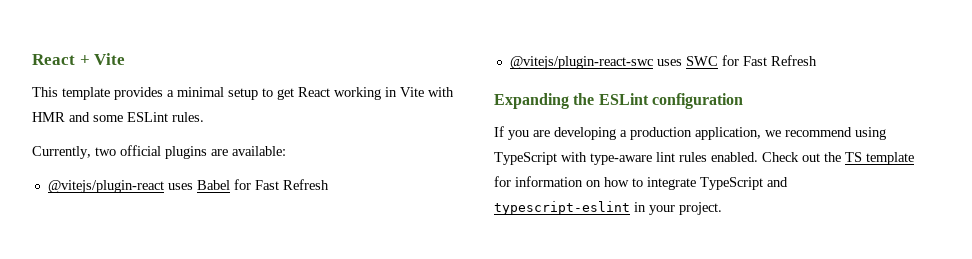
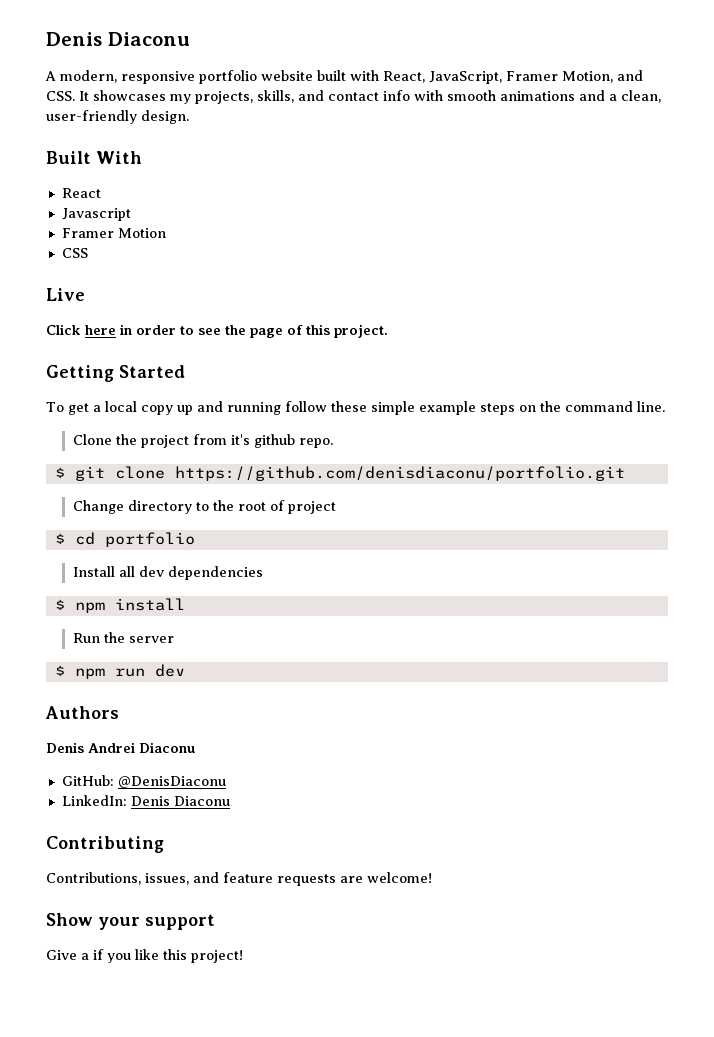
[32,53,126,65] [32,87,454,100] [32,112,204,122] [32,145,286,159] [47,179,329,193] [509,55,817,69] [494,93,743,109] [494,126,886,140] [494,152,914,165] [494,176,788,190] [494,201,722,215] React + Vite // This template provides a minimal setup to get React working in Vite with HMR and some ESLint rules. // Currently, two official plugins are available: // @vitejs/plugin-react uses Babel for Fast Refresh // @vitejs/plugin-react-swc uses SWC for Fast Refresh // Expanding the ESLint configuration // If you are developing a production application, we recommend using TypeScript with type-aware lint rules enabled. Check out the TS template for information on how to integrate TypeScript and typescript-eslint in your project. -> [46,32,190,46] [45,70,643,84] [46,90,661,104] [46,110,189,124] [46,151,142,164] [61,188,101,198] [61,208,131,221] [61,228,166,238] [61,248,88,258] [46,288,85,301] [46,324,388,338] [46,365,185,382] [46,401,665,415] [72,434,333,448] [54,466,625,481] [72,500,336,514] [54,532,195,547] [72,566,263,580] [54,598,185,613] [72,632,174,643] [54,664,185,679] [45,706,119,719] [46,742,196,753] [61,775,226,788] [61,795,230,806] [46,836,164,853] [46,872,432,886] [46,913,215,930] [46,949,243,963] Denis Diaconu // A modern, responsive portfolio website built with React, JavaScript, Framer Motion, and CSS. It showcases my projects, skills, and contact info with smooth animations and a clean, user-friendly design. // Built With // React // Javascript // Framer Motion // CSS // Live // Click here in order to see the page of this project. // Getting Started // To get a local copy up and running follow these simple example steps on the command line. // Clone the project from it's github repo. // $ git clone https://github.com/denisdiaconu/portfolio.git // Change directory to the root of project // $ cd portfolio // Install all dev dependencies // $ npm install // Run the server // $ npm run dev // Authors // Denis Andrei Diaconu // GitHub: @DenisDiaconu // LinkedIn: Denis Diaconu // Contributing // Contributions, issues, and feature requests are welcome! // Show your support // Give a if you like this project!

